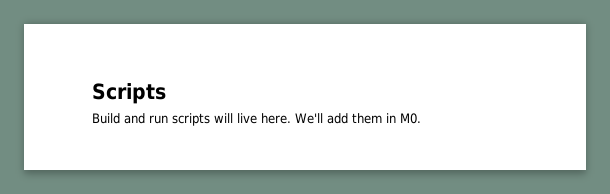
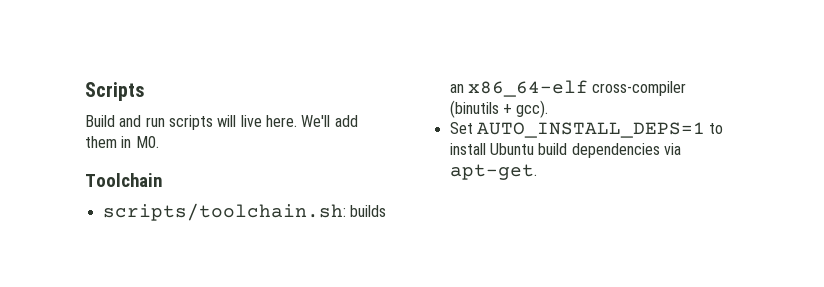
(421, 118) none -> [85,173,162,187] [102,203,386,221] [449,80,687,97] [449,100,549,118] [449,122,724,138] [449,143,681,158] [449,164,537,180] // Toolchain // scripts/toolchain.sh: builds an x86_64-elf cross-compiler (binutils + gcc). // Set AUTO_INSTALL_DEPS=1 to install Ubuntu build dependencies via apt-get.

